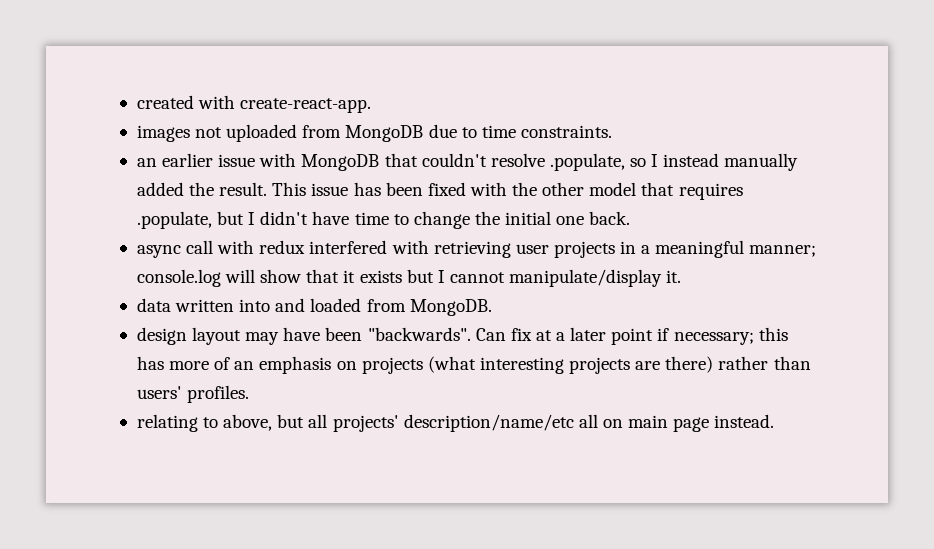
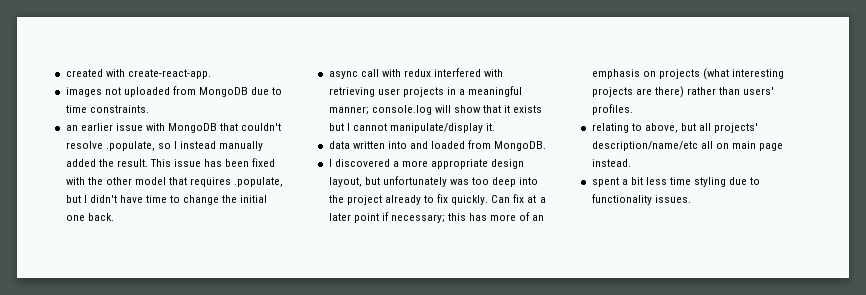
[136,327,471,345] design layout may have been "backwards". -> [328,159,525,169] [328,176,539,187] [328,194,489,205] I discovered a more appropriate design layout, but unfortunately was too deep into the project already to fix quickly.
(775, 421) none -> [591,177,761,187] [591,194,691,205] // spent a bit less time styling due to functionality issues.

